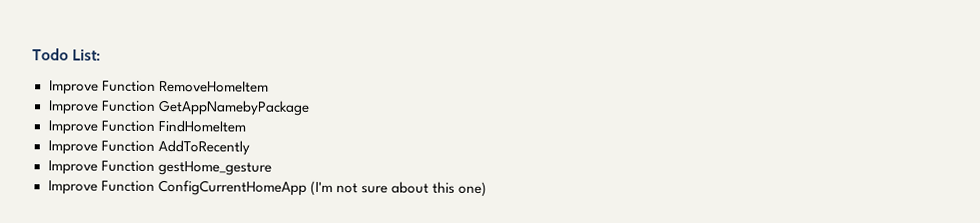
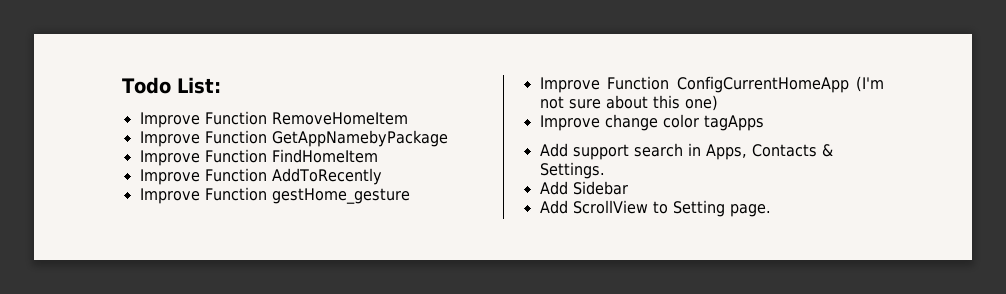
(487, 189) none -> [539,114,764,131] [539,143,833,160] [539,162,605,179] [539,181,628,195] [539,200,771,217] // Improve change color tagApps // Add support search in Apps, Contacts & Settings. // Add Sidebar // Add ScrollView to Setting page.

